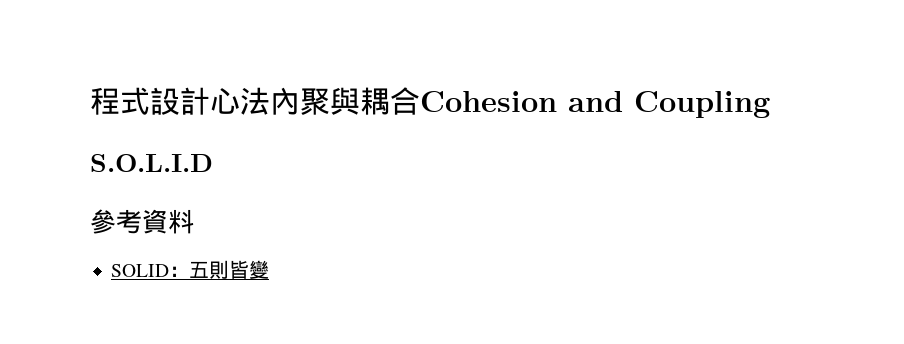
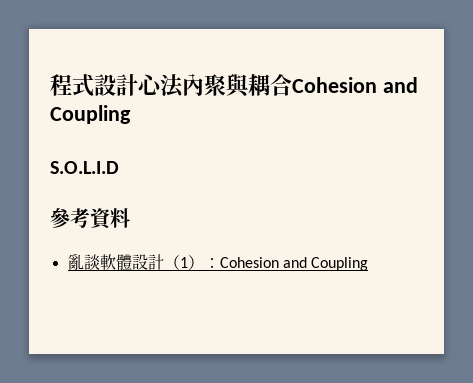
[111,260,270,279] SOLID：五則皆變 -> [67,254,369,271] 亂談軟體設計（1）：Cohesion and Coupling

